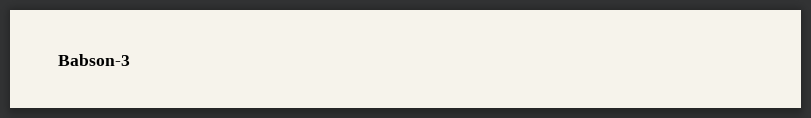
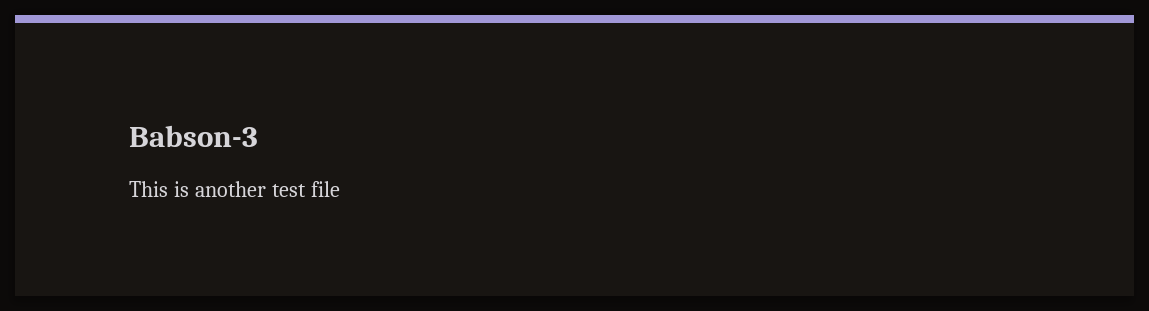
(130, 60) none -> [129,181,340,197] // This is another test file

